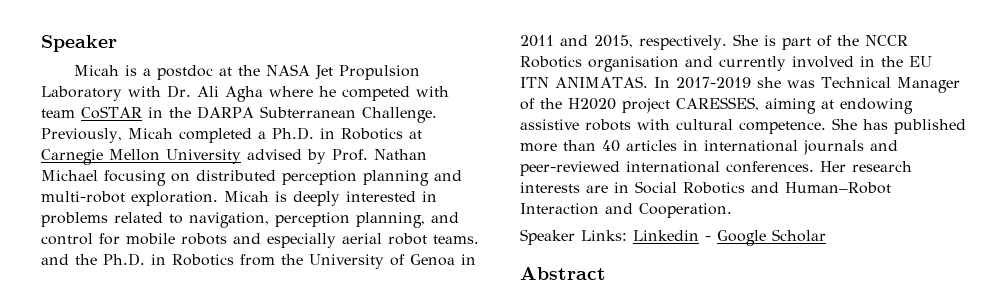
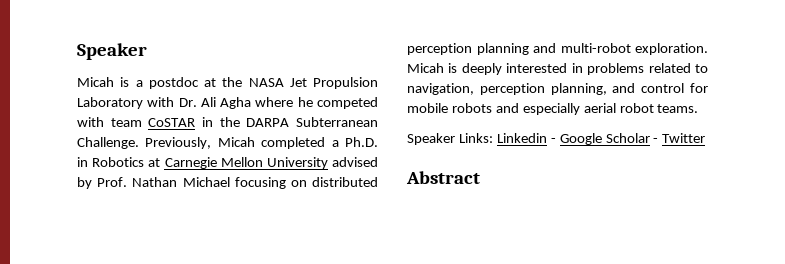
[41,253,476,269] [520,34,908,50] [520,56,932,72] [520,76,960,93] [520,97,913,114] [520,118,966,134] [520,140,898,155] [520,161,912,176] [520,181,891,194] [520,203,732,218] and the Ph.D. in Robotics from the University of Genoa in 2011 and 2015, respectively. She is part of the NCCR Robotics organisation and currently involved in the EU ITN ANIMATAS. In 2017-2019 she was Technical Manager of the H2020 project CARESSES, aiming at endowing assistive robots with cultural competence. She has published more than 40 articles in international journals and peer-reviewed international conferences. Her research interests are in Social Robotics and Human–Robot Interaction and Cooperation. -> (699, 108) none
(826, 235) none -> [653,133,706,143] - Twitter

